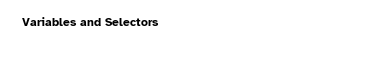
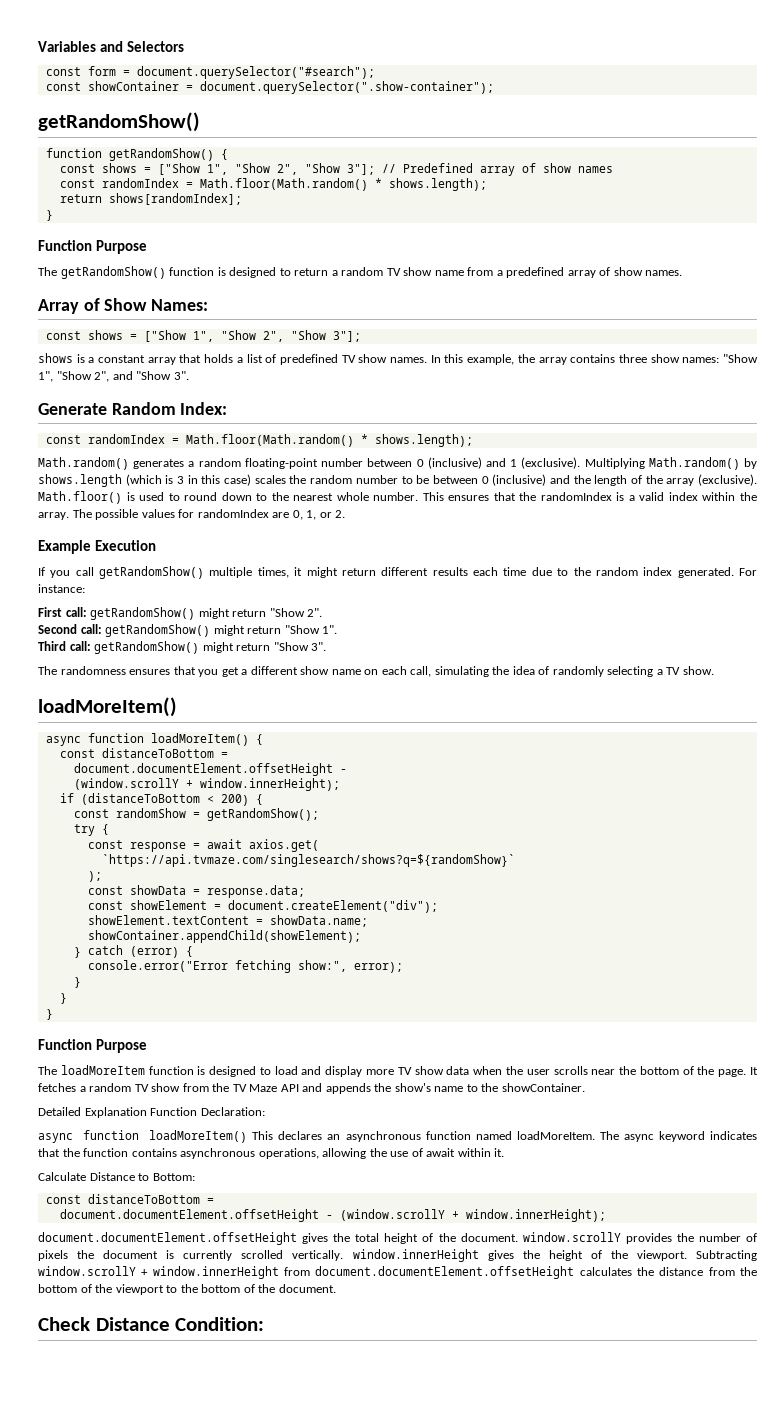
(159, 22) none -> [45,66,375,79] [45,81,494,94] [38,112,200,132] [45,148,228,161] [59,163,613,176] [59,178,487,191] [59,193,242,205] [45,210,53,221] [38,240,148,254] [38,266,683,279] [38,298,209,314] [45,330,361,342] [38,353,758,365] [38,371,189,382] [38,402,228,415] [45,434,473,447] [38,457,757,470] [38,474,757,487] [38,491,757,504] [38,509,346,520] [38,540,157,554] [38,566,757,579] [38,584,85,593] [38,607,323,620] [38,624,338,637] [38,641,327,654] [38,666,714,677] [38,697,177,717] [45,733,263,746] [59,748,228,758] [73,763,347,776] [73,778,340,791] [59,793,263,806] [73,808,319,821] [73,824,109,836] [87,839,319,852] [101,854,515,867] [87,871,102,882] [87,885,305,898] [87,900,438,913] [87,915,368,927] [87,930,361,943] [73,945,193,958] [87,960,403,973] [73,977,81,988] [59,993,67,1004] [45,1009,53,1020] [38,1039,148,1053] [38,1065,758,1077] [38,1083,585,1094] [38,1107,265,1118] [38,1130,757,1143] [38,1148,505,1159] [38,1172,195,1181] [45,1194,214,1204] [59,1209,606,1222] [38,1232,757,1245] [38,1249,757,1262] [38,1266,758,1279] [38,1284,336,1295] [38,1317,265,1331] // const form = document.querySelector("#search"); // const showContainer = document.querySelector(".show-container"); // getRandomShow() // function getRandomShow() { // const shows = ["Show 1", "Show 2", "Show 3"]; // Predefined array of show names // const randomIndex = Math.floor(Math.random() * shows.length); // return shows[randomIndex]; // } // Function Purpose // The getRandomShow() function is designed to return a random TV show name from a predefined array of show names. // Array of Show Names: // const shows = ["Show 1", "Show 2", "Show 3"]; // shows is a constant array that holds a list of predefined TV show names. In this example, the array contains three show names: "Show 1", "Show 2", and "Show 3". // Generate Random Index: // const randomIndex = Math.floor(Math.random() * shows.length); // Math.random() generates a random floating-point number between 0 (inclusive) and 1 (exclusive). Multiplying Math.random() by shows.length (which is 3 in this case) scales the random number to be between 0 (inclusive) and the length of the array (exclusive). Math.floor() is used to round down to the nearest whole number. This ensures that the randomIndex is a valid index within the array. The possible values for randomIndex are 0, 1, or 2. // Example Execution // If you call getRandomShow() multiple times, it might return different results each time due to the random index generated. For instance: // First call: getRandomShow() might return "Show 2". // Second call: getRandomShow() might return "Show 1". // Third call: getRandomShow() might return "Show 3". // The randomness ensures that you get a different show name on each call, simulating the idea of randomly selecting a TV show. // loadMoreItem() // async function loadMoreItem() { // const distanceToBottom = // document.documentElement.offsetHeight - // (window.scrollY + window.innerHeight); // if (distanceToBottom < 200) { // const randomShow = getRandomShow(); // try { // const response = await axios.get( // `https://api.tvmaze.com/singlesearch/shows?q=${randomShow}` // ); // const showData = response.data; // const showElement = document.createElement("div"); // showElement.textContent = showData.name; // showContainer.appendChild(showElement); // } catch (error) { // console.error("Error fetching show:", error); // } // } // } // Function Purpose // The loadMoreItem function is designed to load and display more TV show data when the user scrolls near the bottom of the page. It fetches a random TV show from the TV Maze API and appends the show's name to the showContainer. // Detailed Explanation Function Declaration: // async function loadMoreItem() This declares an asynchronous function named loadMoreItem. The async keyword indicates that the function contains asynchronous operations, allowing the use of await within it. // Calculate Distance to Bottom: // const distanceToBottom = // document.documentElement.offsetHeight - (window.scrollY + window.innerHeight); // document.documentElement.offsetHeight gives the total height of the document. window.scrollY provides the number of pixels the document is currently scrolled vertically. window.innerHeight gives the height of the viewport. Subtracting window.scrollY + window.innerHeight from document.documentElement.offsetHeight calculates the distance from the bottom of the viewport to the bottom of the document. // Check Distance Condition:

